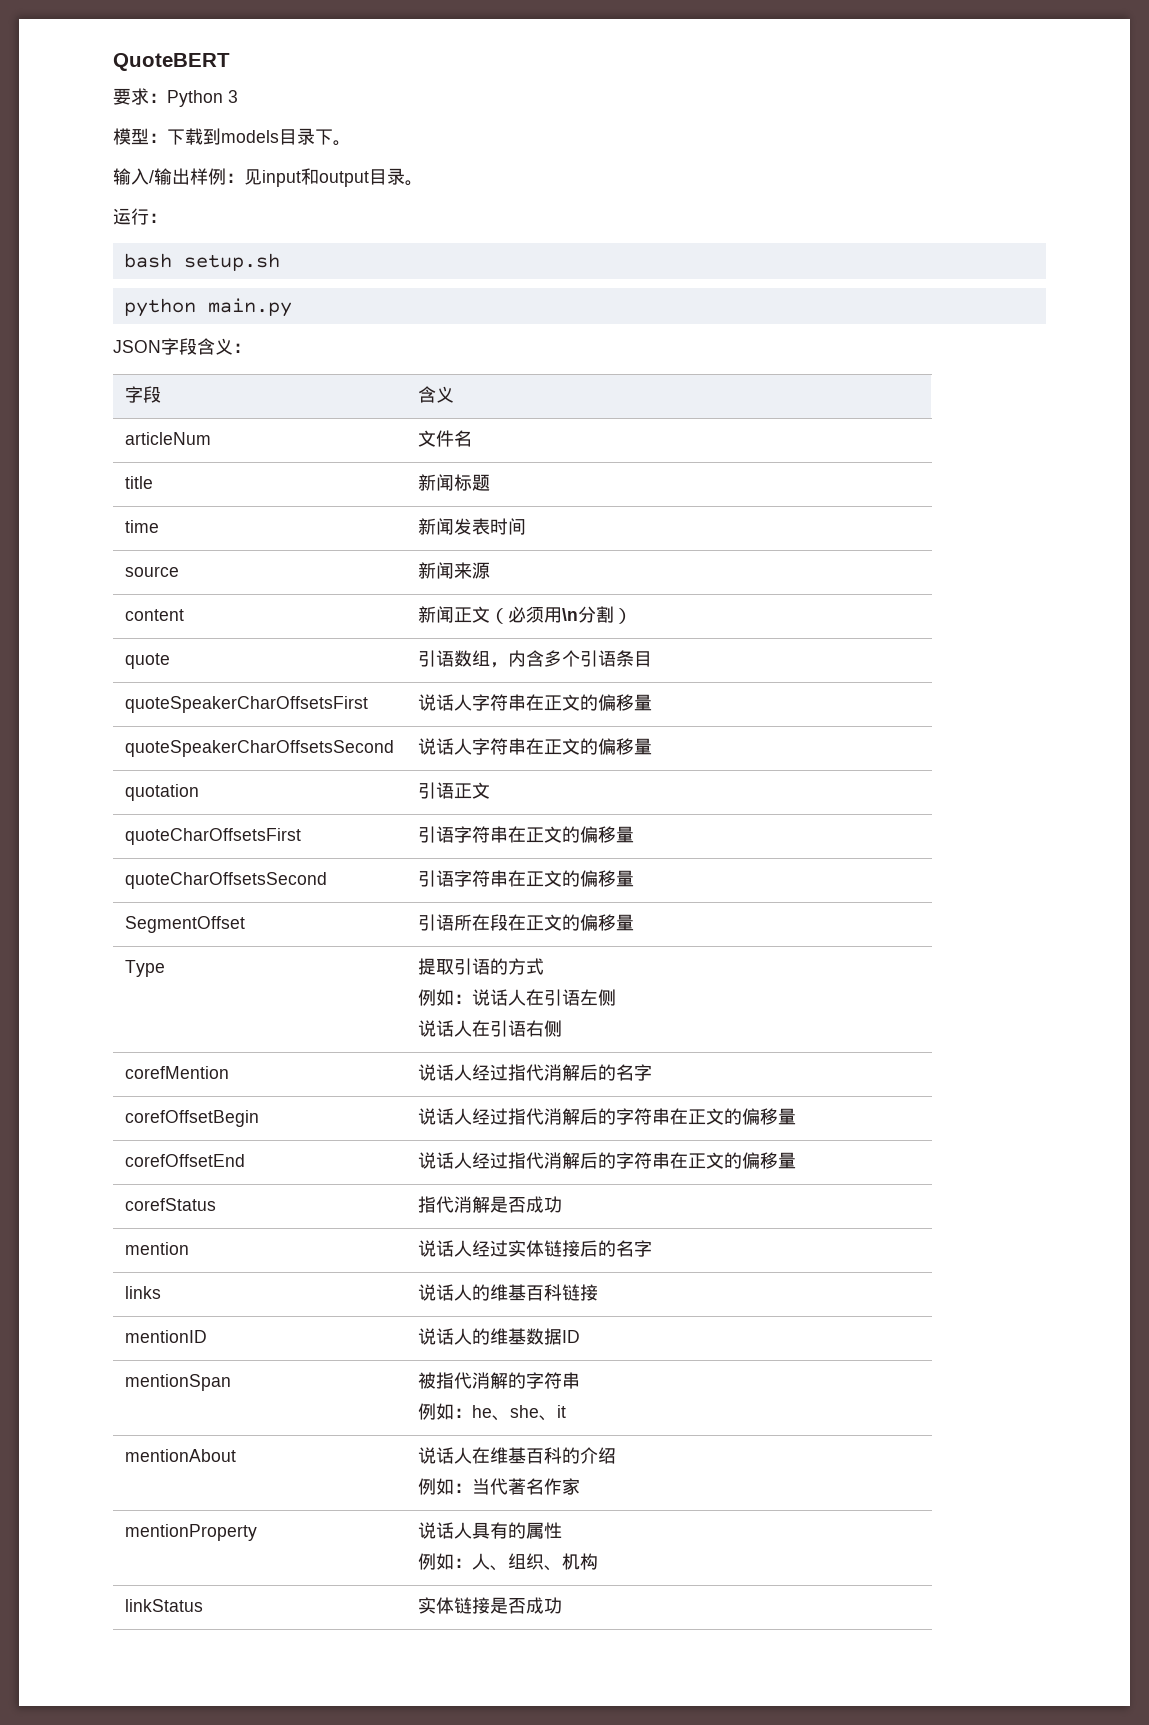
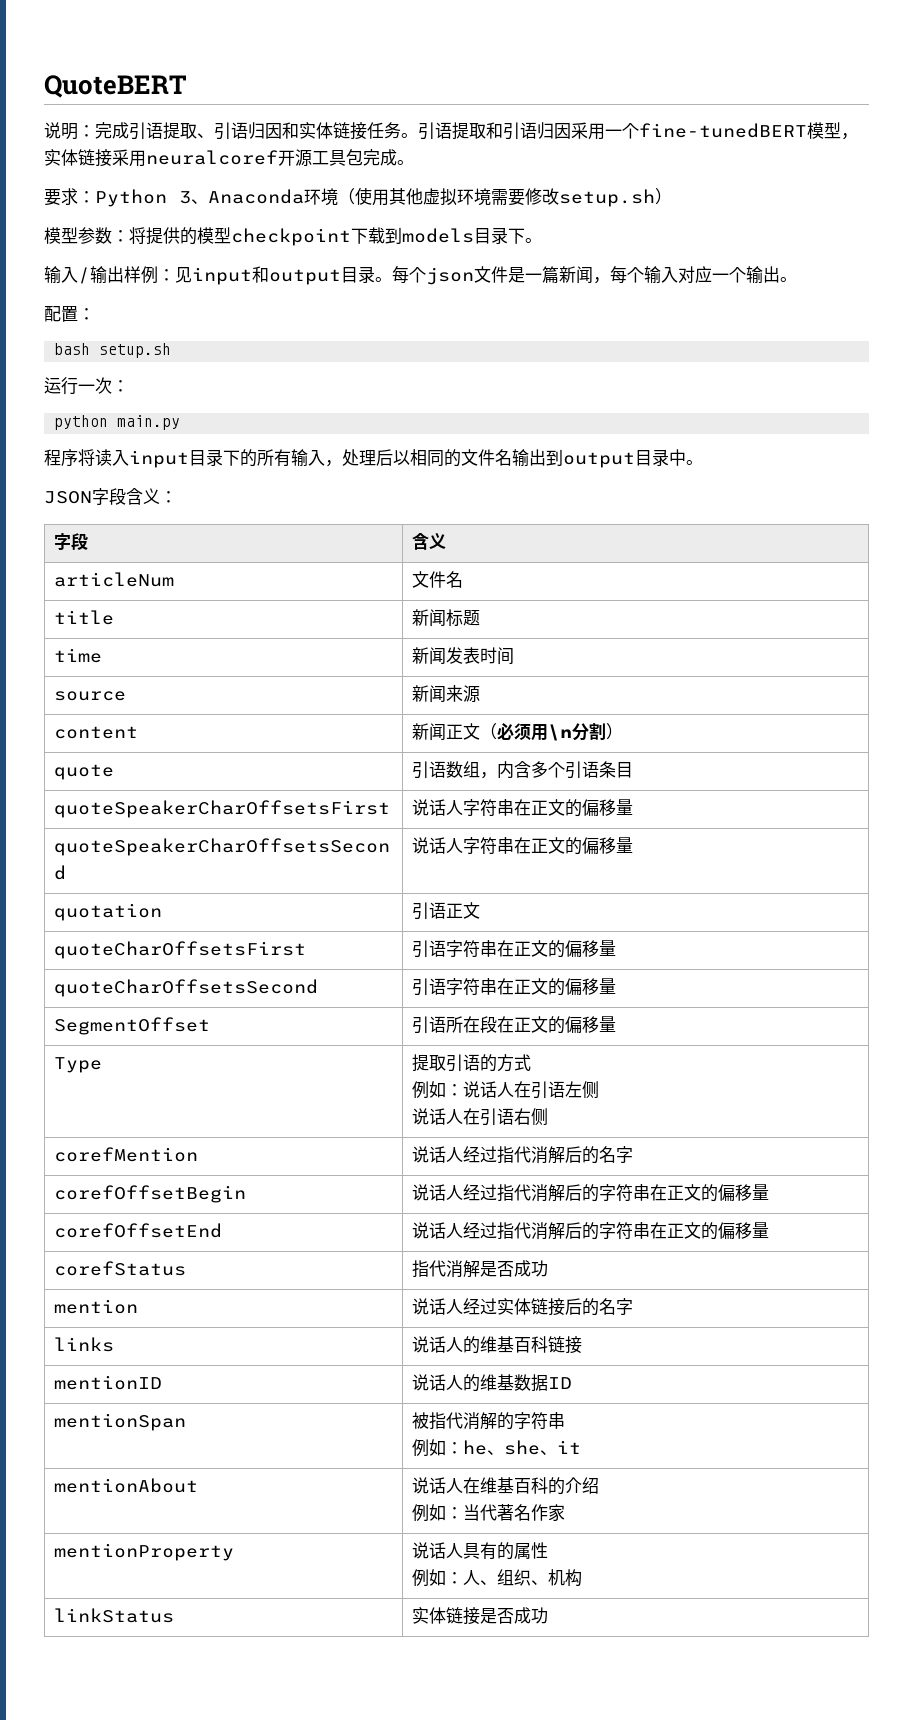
[113,88,238,107] [113,128,167,145] 要求：Python 3 // 模型： -> [44,122,858,140] [44,149,414,167] [44,187,672,207] [44,227,351,246] 说明：完成引语提取、引语归因和实体链接任务。引语提取和引语归因采用一个fine-tunedBERT模型，实体链接采用neuralcoref开源工具包完成。 // 要求：Python 3、Anaconda环境（使用其他虚拟环境需要修改setup.sh） // 模型参数：将提供的模型checkpoint
[113,208,149,225] // 运行 -> [392,266,797,285] [44,306,78,322] 每个json文件是一篇新闻，每个输入对应一个输出。 // 配置
(280, 262) none -> [44,377,129,395] // 运行一次：
(292, 307) none -> [44,449,703,468] // 程序将读入input目录下的所有输入，处理后以相同的文件名输出到output目录中。

